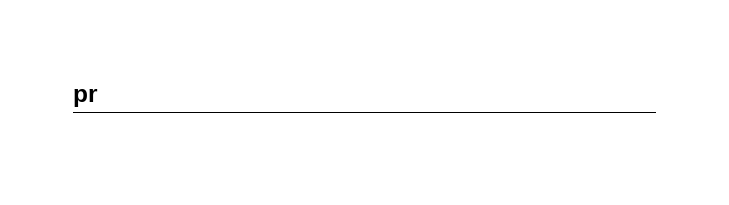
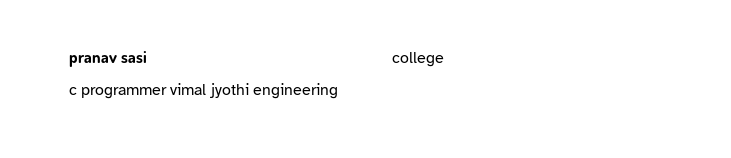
[73,89,98,107] pr -> [69,51,148,67] [69,83,338,99] [392,52,444,67] pranav sasi // c programmer vimal jyothi engineering college

